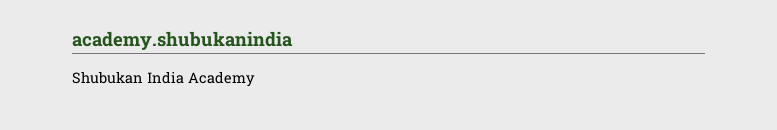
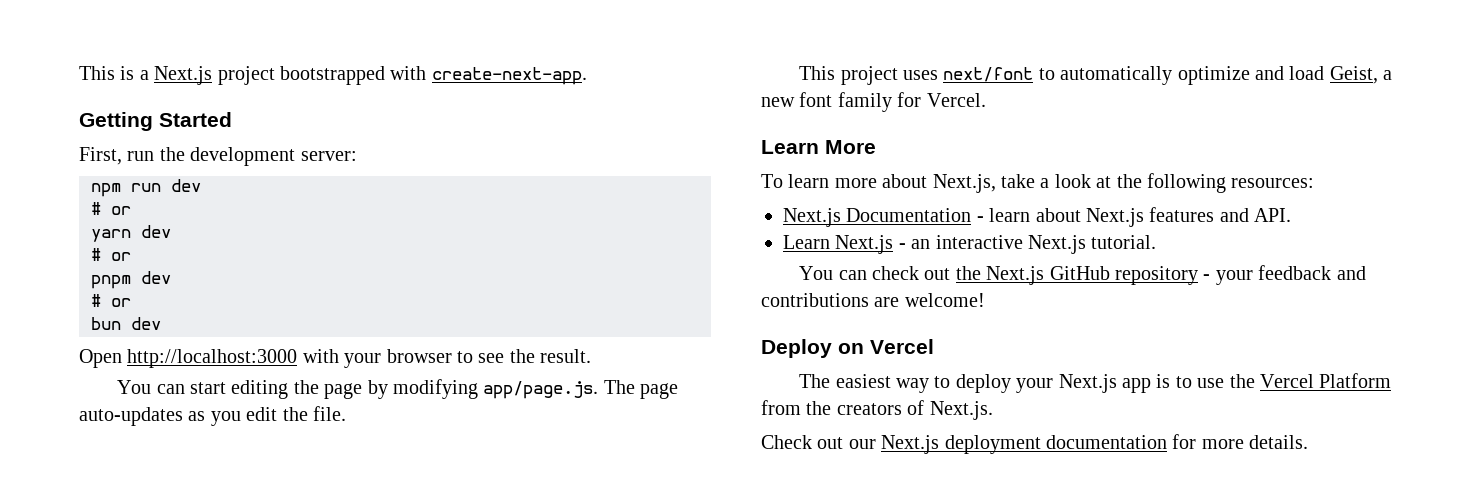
[72,31,293,50] [72,71,255,87] academy.shubukanindia // Shubukan India Academy -> [79,66,587,85] [79,112,232,131] [79,147,357,166] [91,179,201,197] [91,202,131,215] [91,225,171,242] [91,248,131,261] [91,271,171,289] [91,294,131,307] [91,317,161,330] [79,349,592,368] [117,379,679,399] [79,406,346,426] [799,66,1393,85] [761,92,986,112] [761,140,876,154] [761,173,1315,193] [783,207,1292,227] [783,235,1157,254] [799,265,1366,285] [761,293,985,307] [761,339,934,358] [799,373,1392,393] [761,400,993,420] [761,434,1309,454] This is a Next.js project bootstrapped with create-next-app. // Getting Started // First, run the development server: // npm run dev // # or // yarn dev // # or // pnpm dev // # or // bun dev // Open http://localhost:3000 with your browser to see the result. // You can start editing the page by modifying app/page.js. The page auto-updates as you edit the file. // This project uses next/font to automatically optimize and load Geist, a new font family for Vercel. // Learn More // To learn more about Next.js, take a look at the following resources: // Next.js Documentation - learn about Next.js features and API. // Learn Next.js - an interactive Next.js tutorial. // You can check out the Next.js GitHub repository - your feedback and contributions are welcome! // Deploy on Vercel // The easiest way to deploy your Next.js app is to use the Vercel Platform from the creators of Next.js. // Check out our Next.js deployment documentation for more details.

